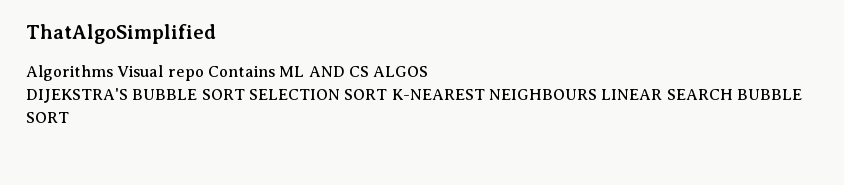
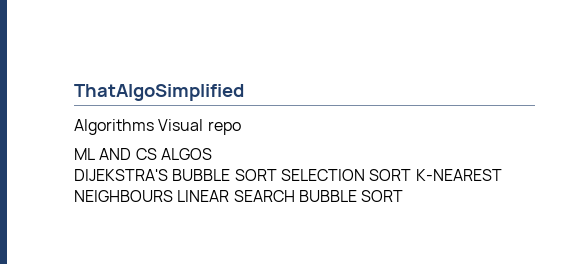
[207,65,275,77] Contains -> (241, 128) //

